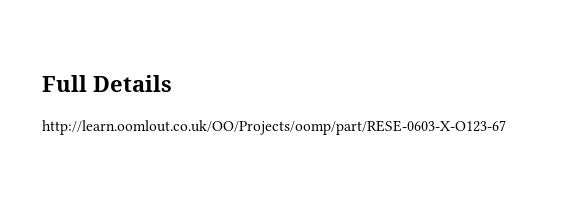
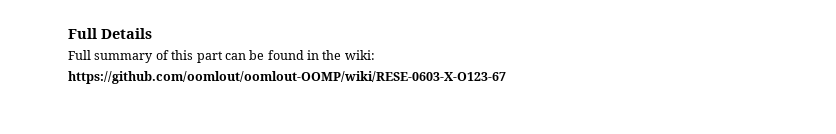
[42,120,506,135] http://learn.oomlout.co.uk/OO/Projects/oomp/part/RESE-0603-X-O123-67 -> [68,50,375,63] [68,71,506,84] Full summary of this part can be found in the wiki: // https://github.com/oomlout/oomlout-OOMP/wiki/RESE-0603-X-O123-67

